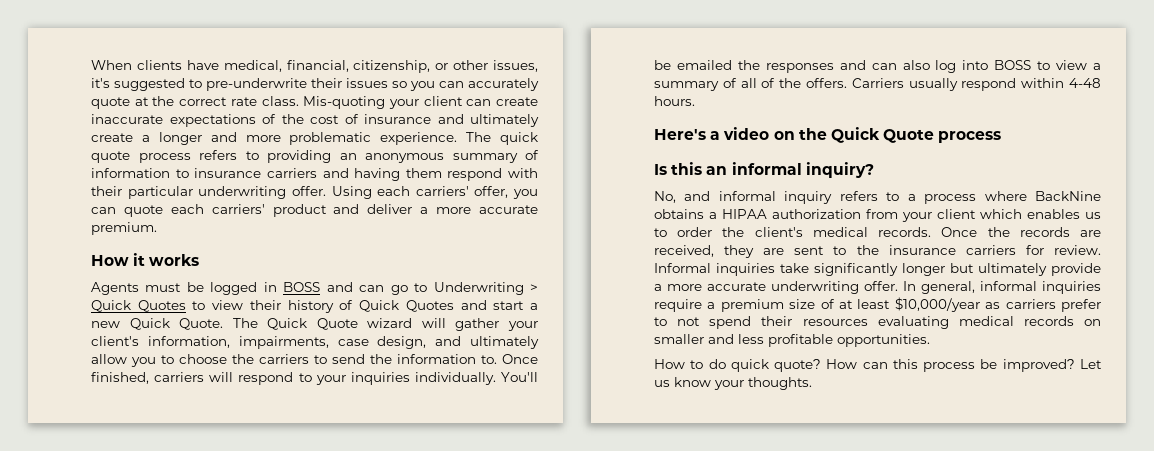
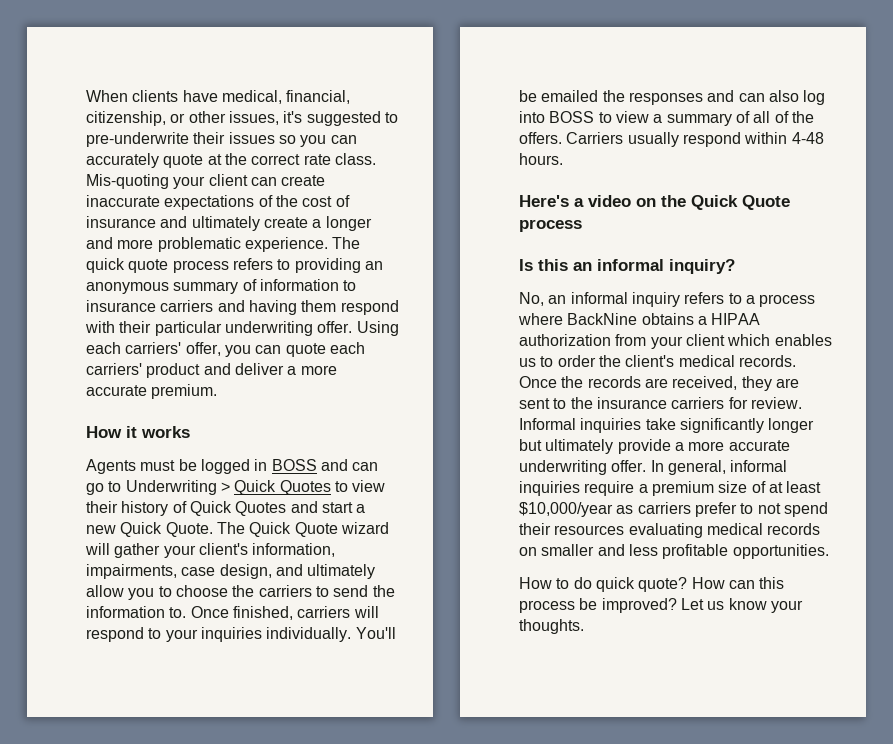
[684,191,711,201] and -> [548,295,567,304] an

